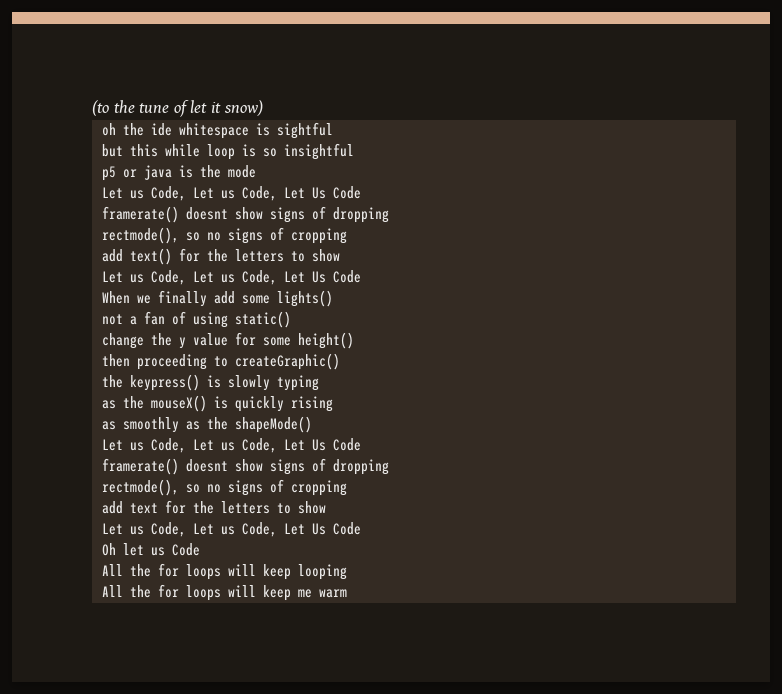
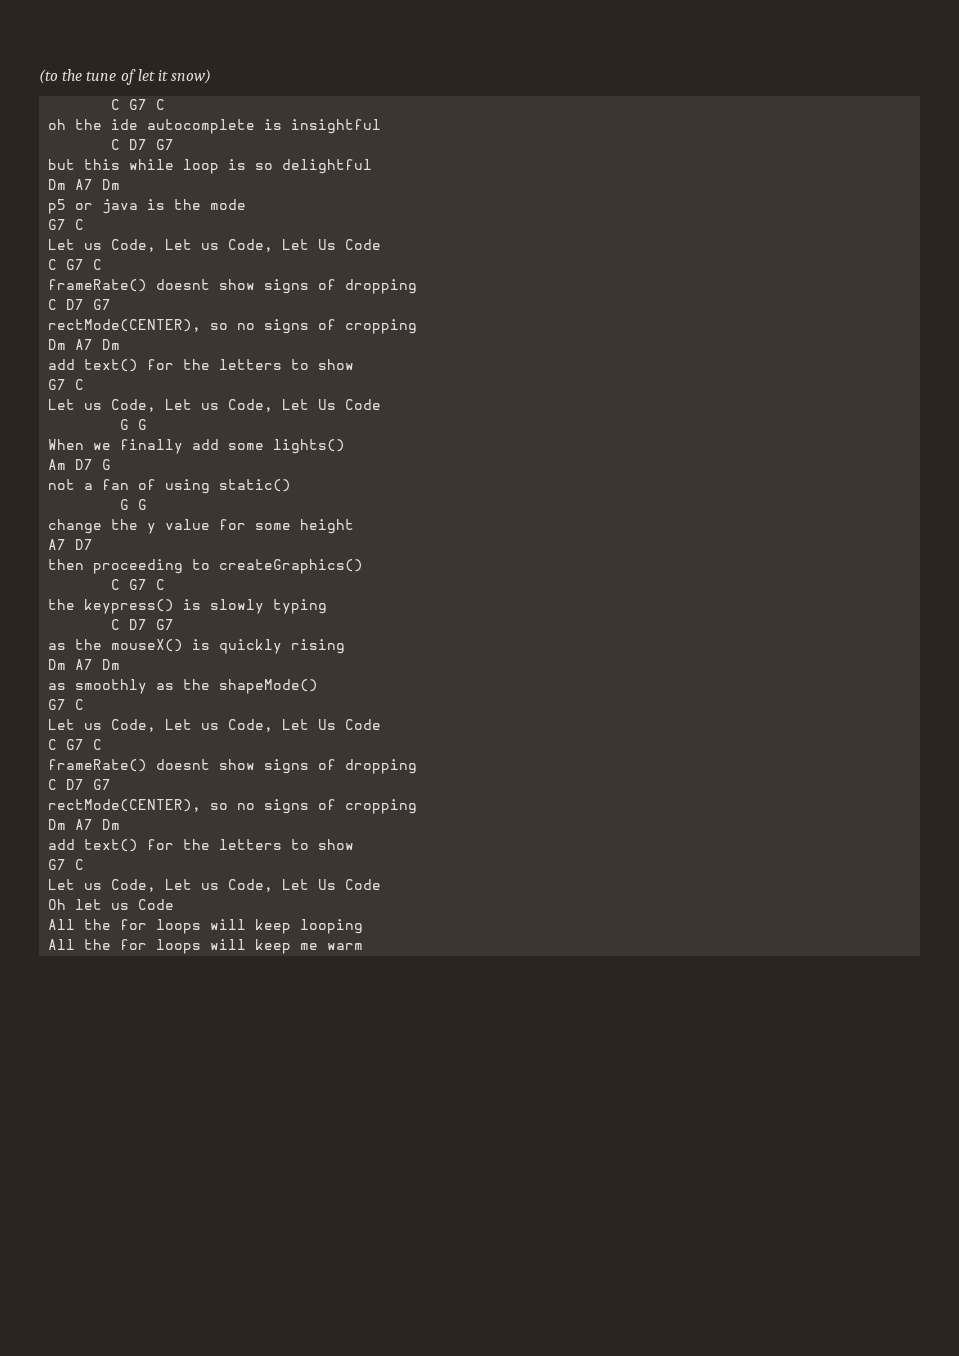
(263, 108) none -> [111,99,166,110] // C G7 C
[179,122,334,139] whitespace is sightful -> [147,119,382,134] [111,139,175,150] autocomplete is insightful // C D7 G7
[284,143,355,160] insightful -> [282,159,373,174] [48,179,121,190] delightful // Dm A7 Dm
[102,186,362,201] [102,206,390,223] [102,227,348,244] [102,248,341,265] [102,270,362,285] // Let us Code, Let us Code, Let Us Code // framerate() doesnt show signs of dropping // rectmode(), so no signs of cropping // add text() for the letters to show // Let us Code, Let us Code, Let Us Code -> [48,219,85,230] [48,239,382,252] [48,259,103,270] [48,279,418,294] [48,299,112,310] [48,319,418,334] [48,339,121,350] [48,359,355,372] [48,379,85,390] [48,399,382,412] [120,419,148,430] // G7 C // Let us Code, Let us Code, Let Us Code // C G7 C // frameRate() doesnt show signs of dropping // C D7 G7 // rectMode(CENTER), so no signs of cropping // Dm A7 Dm // add text() for the letters to show // G7 C // Let us Code, Let us Code, Let Us Code // G G
(334, 298) none -> [48,459,112,470] // Am D7 G
(292, 319) none -> [120,499,148,510] // G G
[298,332,355,349] height() -> [300,519,355,534] [48,539,94,550] height // A7 D7
[235,353,341,370] createGraphic() -> [219,559,364,574] [111,579,166,590] createGraphics() // C G7 C
(320, 383) none -> [111,619,175,630] // C D7 G7
(334, 404) none -> [48,659,121,670] // Dm A7 Dm
[102,438,362,453] [102,458,390,475] [102,479,348,496] [102,500,327,514] // Let us Code, Let us Code, Let Us Code // framerate() doesnt show signs of dropping // rectmode(), so no signs of cropping // add text for the letters to show -> [48,699,85,710] [48,719,382,732] [48,739,103,750] [48,759,418,774] [48,779,112,790] [48,799,418,814] [48,819,121,830] [48,839,355,852] [48,859,85,870] // G7 C // Let us Code, Let us Code, Let Us Code // C G7 C // frameRate() doesnt show signs of dropping // C D7 G7 // rectMode(CENTER), so no signs of cropping // Dm A7 Dm // add text() for the letters to show // G7 C

